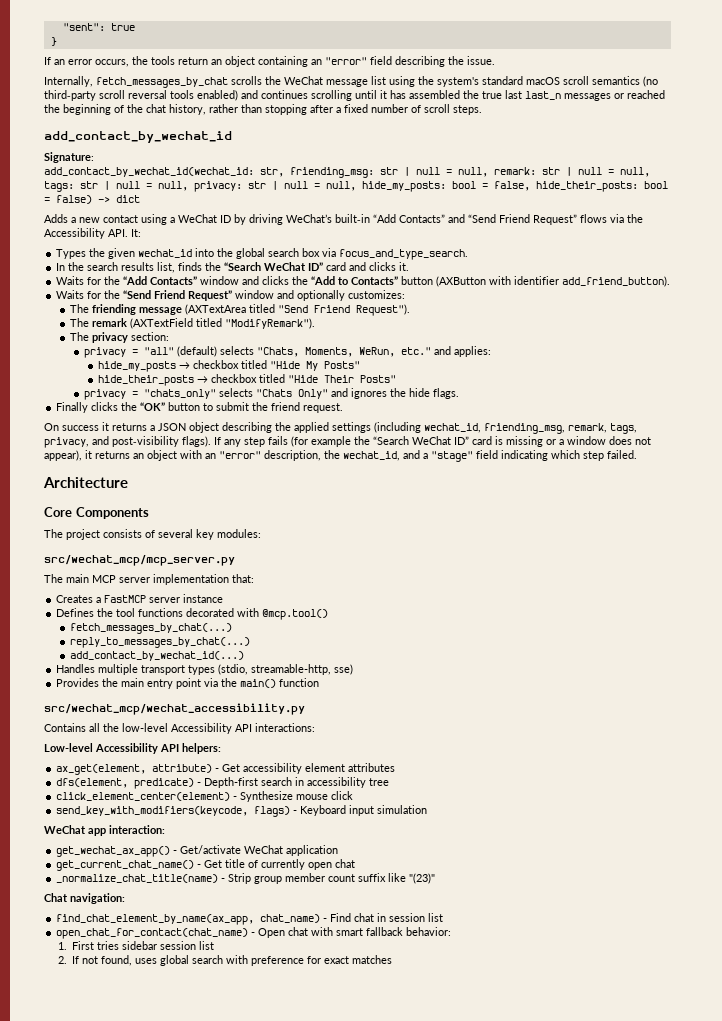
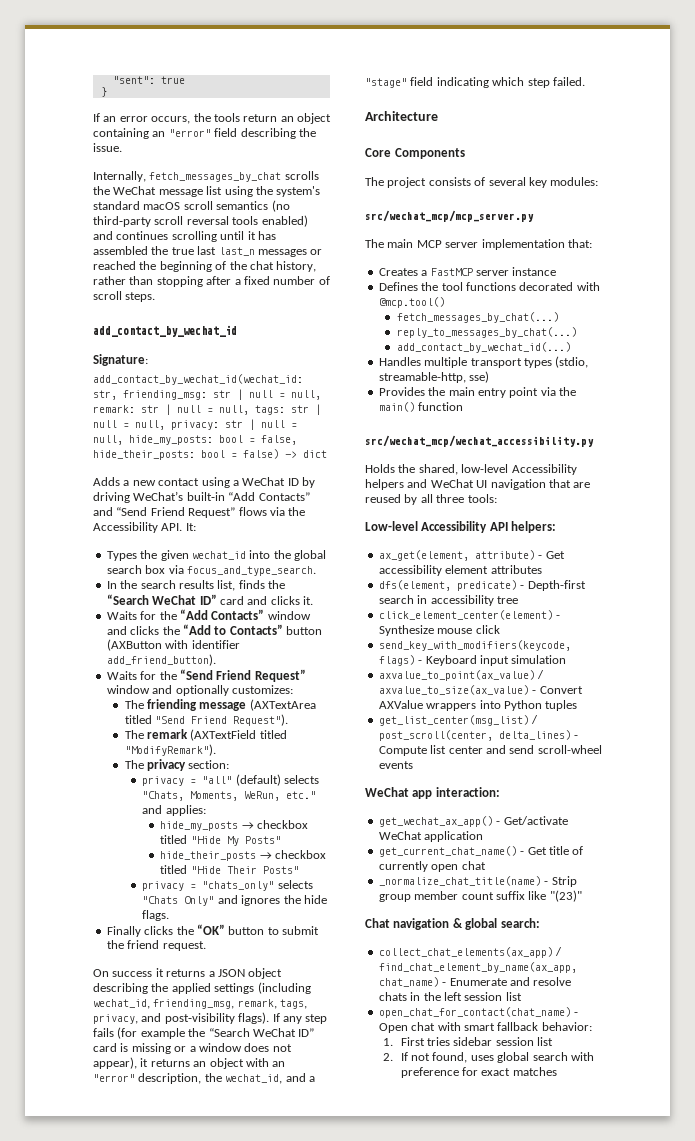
[44,723,315,734] Contains all the low-level Accessibility API interactions: -> [365,464,577,475] [365,479,591,490] [365,494,497,505] Holds the shared, low-level Accessibility helpers and WeChat UI navigation that are reused by all three tools:
(428, 809) none -> [378,670,545,681] [378,685,583,695] [378,700,578,711] [378,715,539,726] [378,730,579,741] [378,745,602,756] [378,761,413,769] // axvalue_to_point(ax_value) / axvalue_to_size(ax_value) - Convert AXValue wrappers into Python tuples // get_list_center(msg_list) / post_scroll(center, delta_lines) - Compute list center and send scroll-wheel events
[70,893,125,904] [56,913,387,925] navigation: // find_chat_element_by_name(ax_app, chat_name) - Find chat in -> [393,918,540,930] [378,947,563,958] [378,962,577,973] [378,977,572,987] [378,992,462,1001] navigation & global search: // collect_chat_elements(ax_app) / find_chat_element_by_name(ax_app, chat_name) - Enumerate and resolve chats in the left

